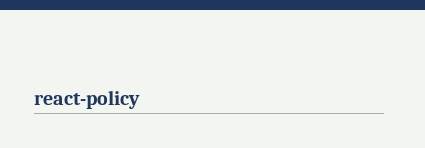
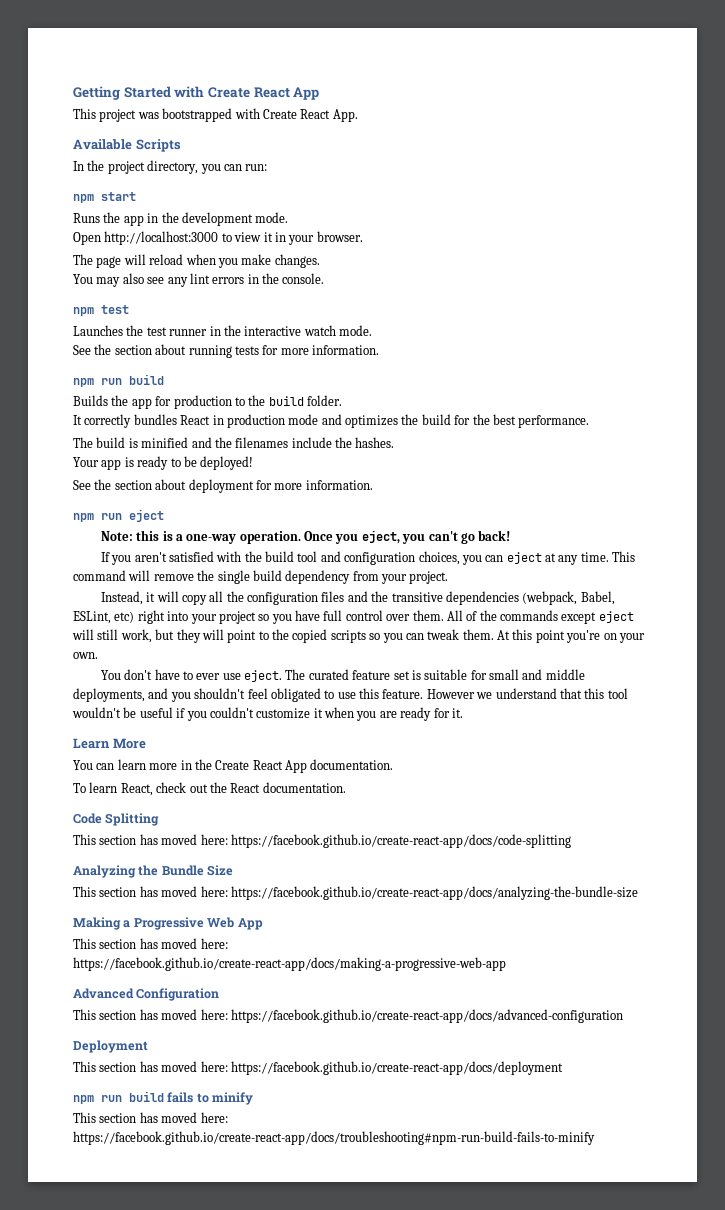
[34,90,140,109] react-policy -> [73,86,320,100] [73,108,358,122] [73,139,181,152] [73,160,268,174] [73,192,136,203] [73,212,289,226] [73,231,363,245] [73,254,320,268] [73,273,325,287] [73,305,129,316] [73,325,372,336] [73,344,379,358] [73,374,164,387] [73,395,342,409] [73,414,590,428] [73,437,395,448] [73,456,254,470] [73,479,373,493] [73,509,164,522] [100,530,511,544] [100,551,636,565] [73,570,449,584] [100,591,615,605] [73,610,634,624] [72,629,645,643] [73,652,98,659] [100,669,585,682] [73,688,628,702] [72,707,463,721] [73,738,146,749] [73,759,394,773] [73,782,346,796] [73,813,160,826] [73,834,571,848] [73,865,234,878] [73,886,638,900] [73,917,263,930] [73,938,228,949] [73,957,506,971] [73,988,220,1001] [73,1009,623,1023] [73,1040,148,1053] [73,1061,563,1075] [73,1091,254,1105] [73,1112,228,1123] [73,1131,595,1145] Getting Started with Create React App // This project was bootstrapped with Create React App. // Available Scripts // In the project directory, you can run: // npm start // Runs the app in the development mode. // Open http://localhost:3000 to view it in your browser. // The page will reload when you make changes. // You may also see any lint errors in the console. // npm test // Launches the test runner in the interactive watch mode. // See the section about running tests for more information. // npm run build // Builds the app for production to the build folder. // It correctly bundles React in production mode and optimizes the build for the best performance. // The build is minified and the filenames include the hashes. // Your app is ready to be deployed! // See the section about deployment for more information. // npm run eject // Note: this is a one-way operation. Once you eject, you can't go back! // If you aren't satisfied with the build tool and configuration choices, you can eject at any time. This command will remove the single build dependency from your project. // Instead, it will copy all the configuration files and the transitive dependencies (webpack, Babel, ESLint, etc) right into your project so you have full control over them. All of the commands except eject will still work, but they will point to the copied scripts so you can tweak them. At this point you're on your own. // You don't have to ever use eject. The curated feature set is suitable for small and middle deployments, and you shouldn't feel obligated to use this feature. However we understand that this tool wouldn't be useful if you couldn't customize it when you are ready for it. // Learn More // You can learn more in the Create React App documentation. // To learn React, check out the React documentation. // Code Splitting // This section has moved here: https://facebook.github.io/create-react-app/docs/code-splitting // Analyzing the Bundle Size // This section has moved here: https://facebook.github.io/create-react-app/docs/analyzing-the-bundle-size // Making a Progressive Web App // This section has moved here: https://facebook.github.io/create-react-app/docs/making-a-progressive-web-app // Advanced Configuration // This section has moved here: https://facebook.github.io/create-react-app/docs/advanced-configuration // Deployment // This section has moved here: https://facebook.github.io/create-react-app/docs/deployment // npm run build fails to minify // This section has moved here: https://facebook.github.io/create-react-app/docs/troubleshooting#npm-run-build-fails-to-minify

